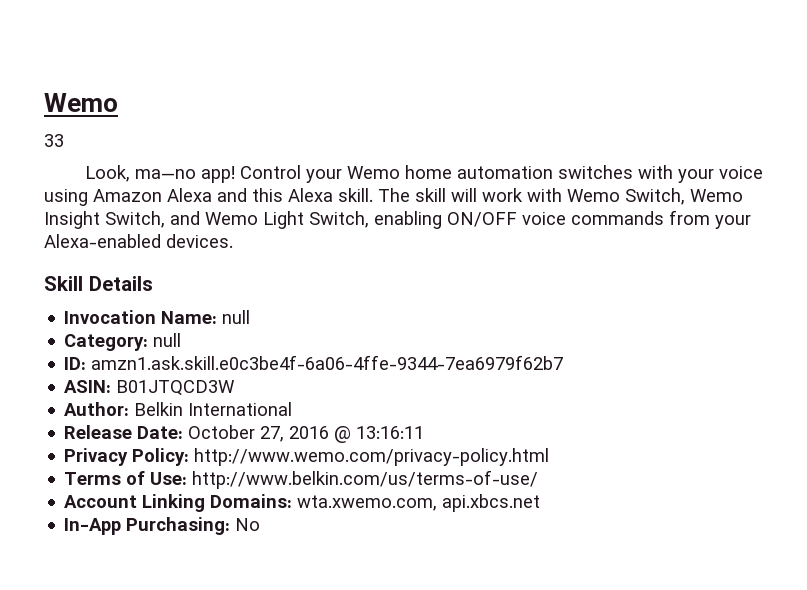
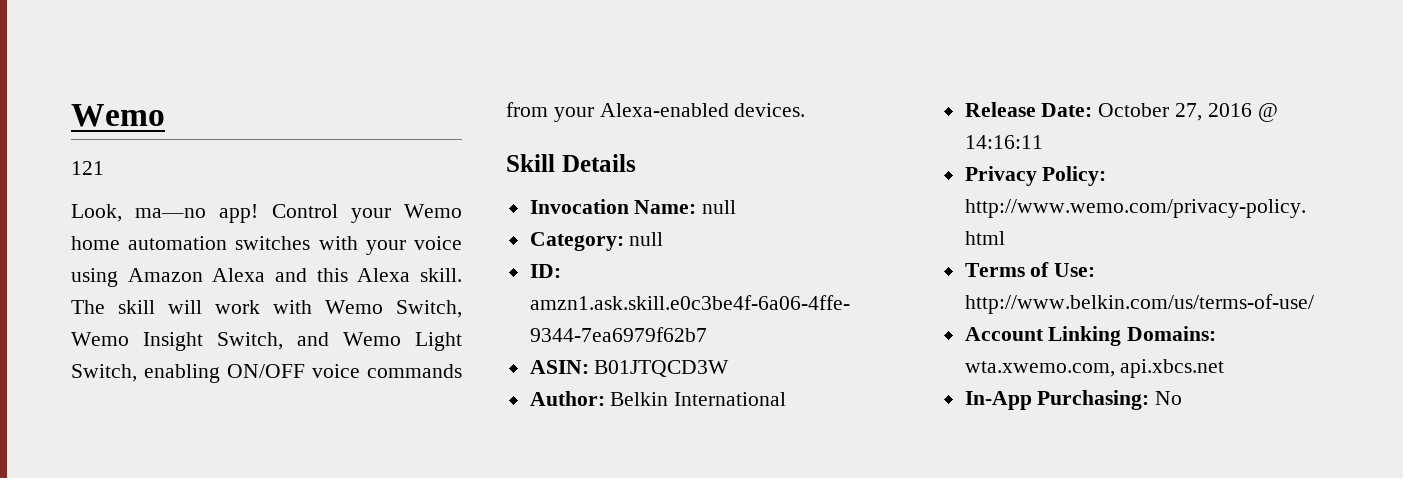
[44,134,64,147] 33 -> [71,161,104,175] 121
[356,426,425,439] 13:16:11 -> [964,135,1043,149] 14:16:11

